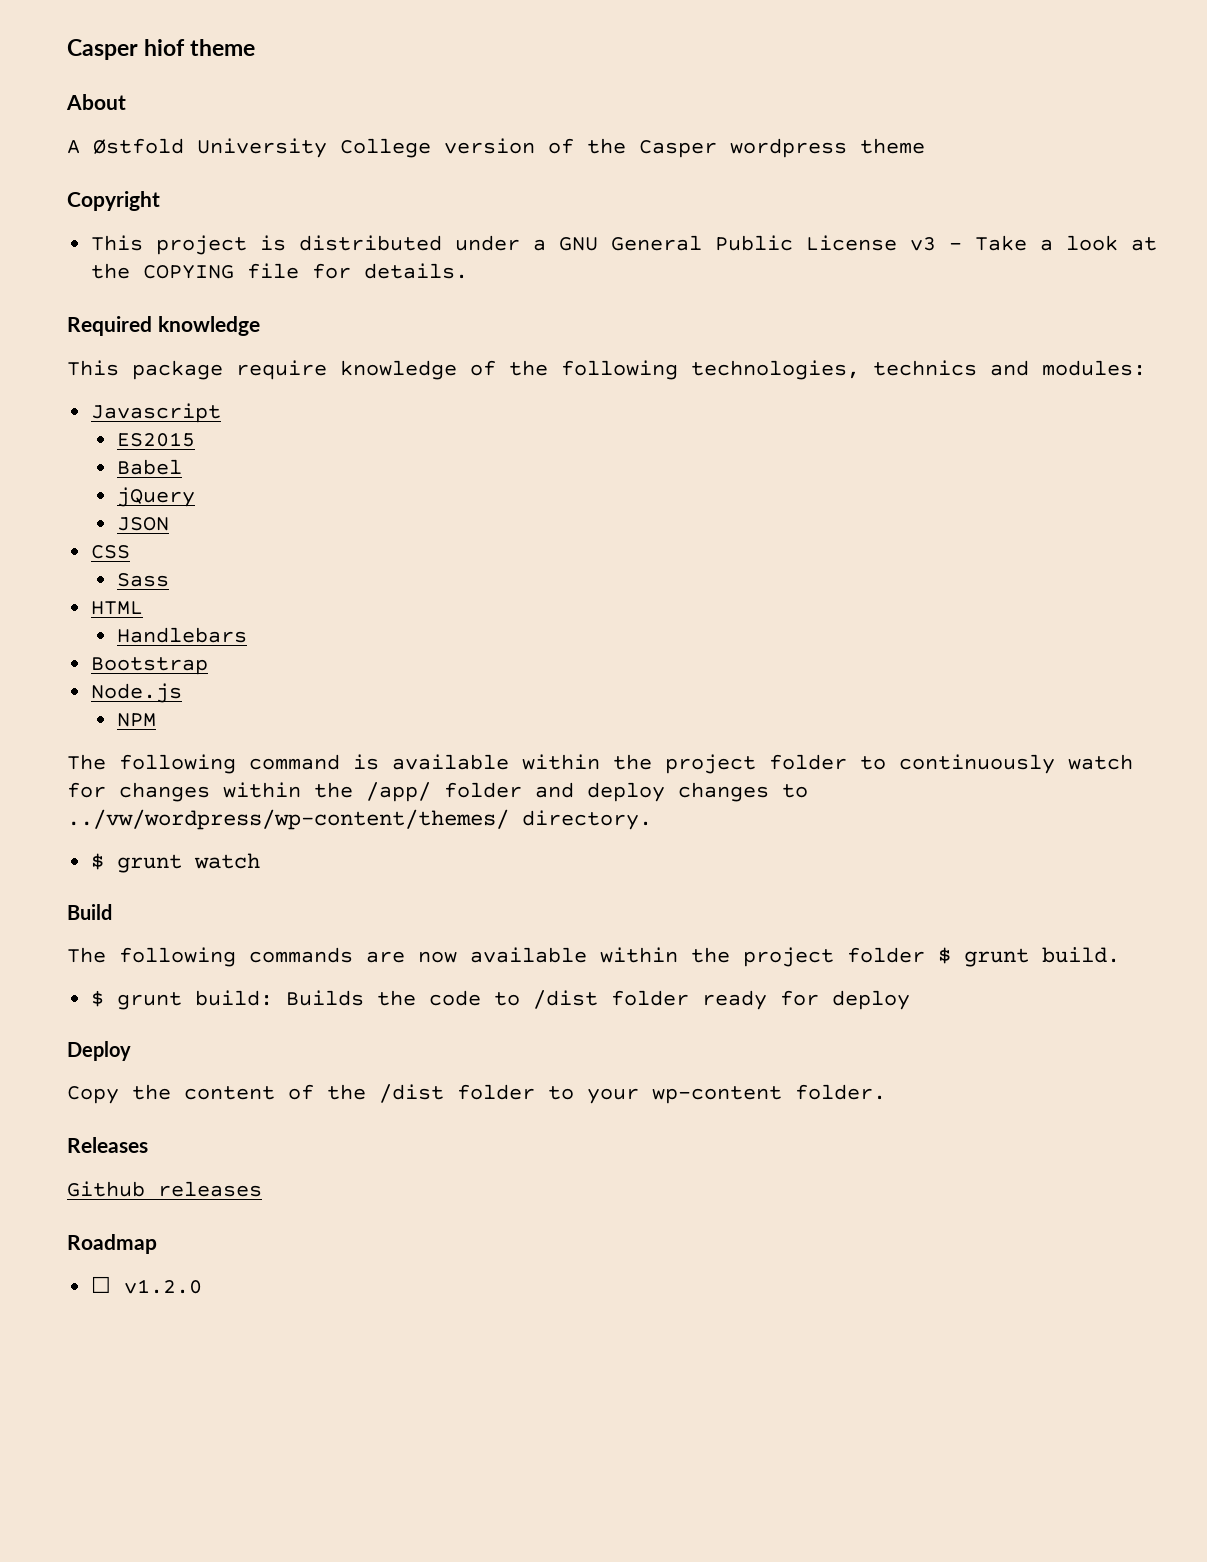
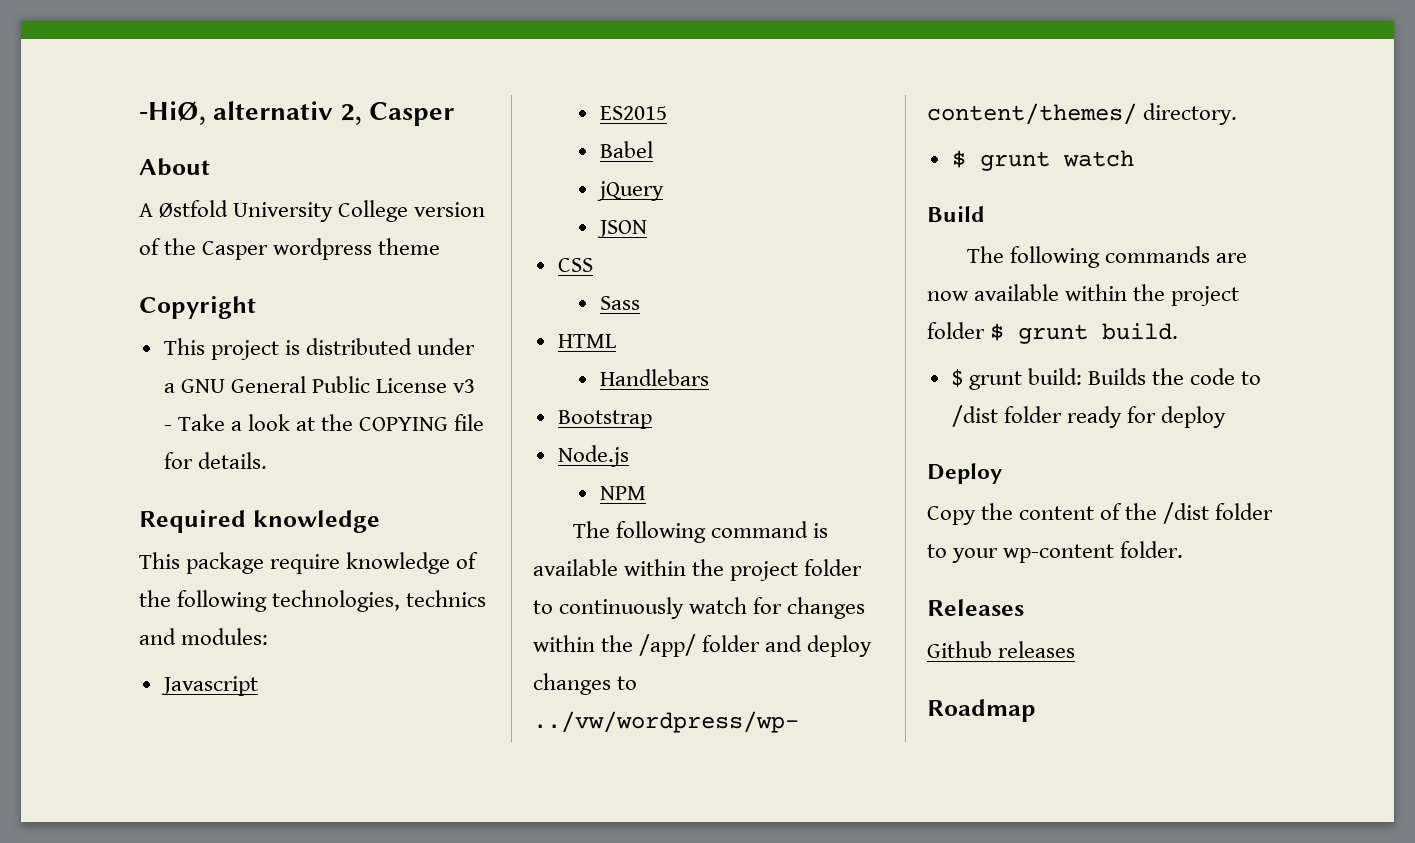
[67,39,256,60] Casper hiof theme -> [139,101,454,126] -HiØ, alternativ 2, Casper
[91,1276,203,1294] // ☐ v1.2.0 -> (1036, 710) none

